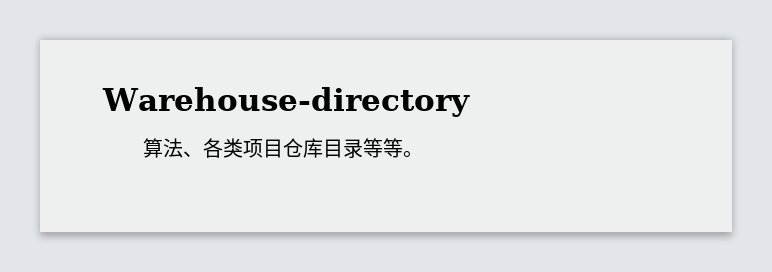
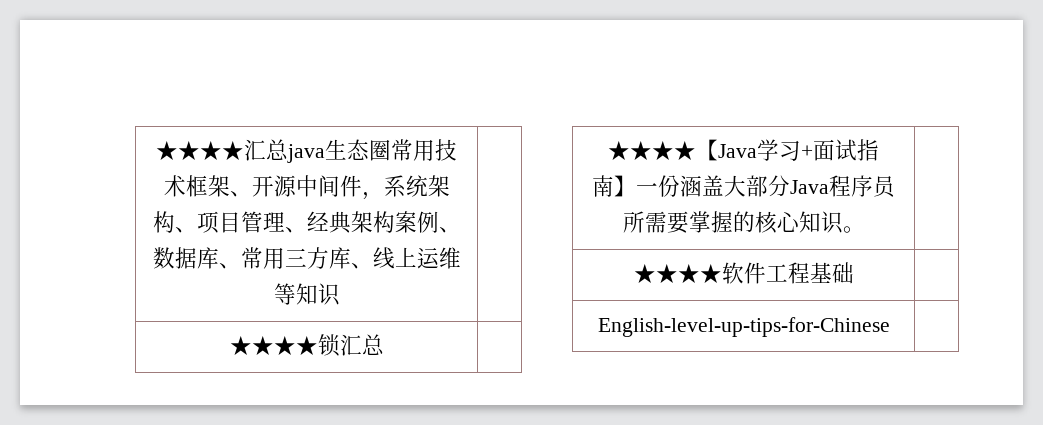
[102,87,470,117] [142,138,423,158] Warehouse-directory // 算法、各类项目仓库目录等等。 -> [156,139,457,163] [163,175,450,200] [152,211,461,234] [152,247,461,269] [273,283,340,306] [229,334,384,357] [608,139,879,161] [592,175,896,198] [622,211,865,234] [633,262,854,284] [597,317,890,337] ★★★★汇总java生态圈常用技术框架、开源中间件，系统架构、项目管理、经典架构案例、数据库、常用三方库、线上运维等知识 | // ★★★★锁汇总 | // ★★★★【Java学习+面试指南】一份涵盖大部分Java程序员所需要掌握的核心知识。 | // ★★★★软件工程基础 | // English-level-up-tips-for-Chinese |

